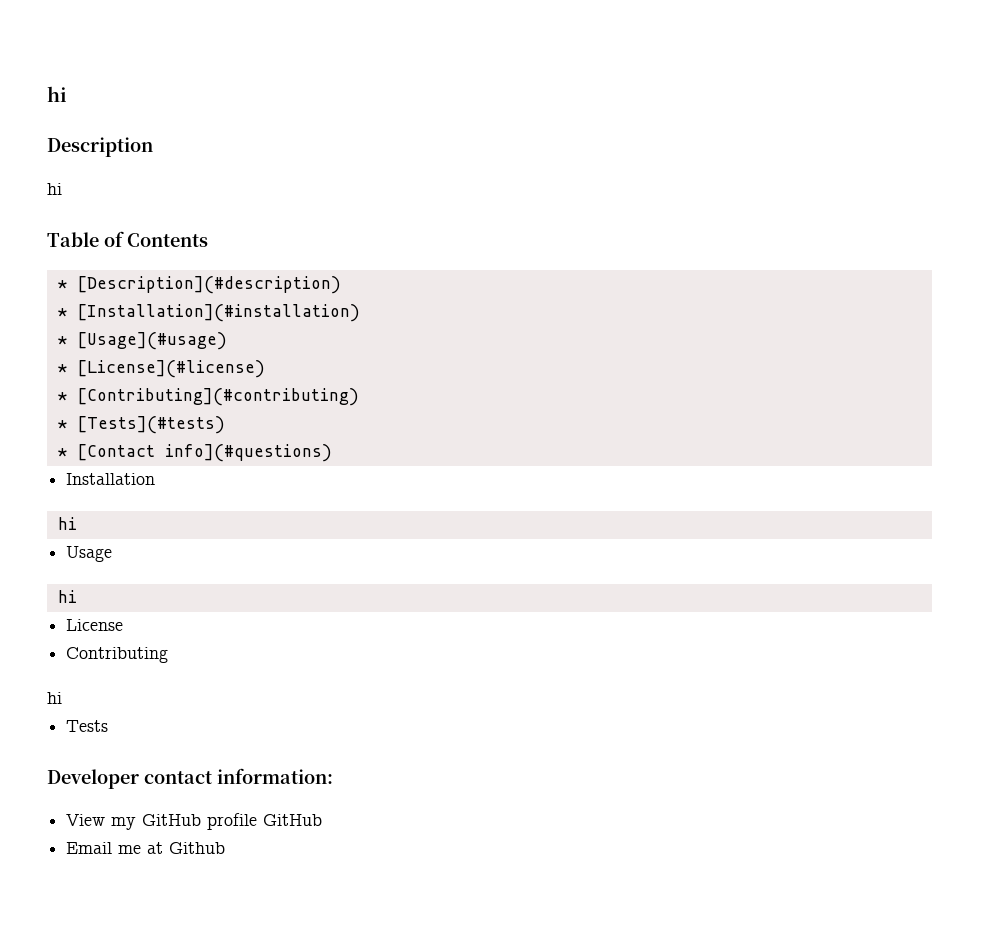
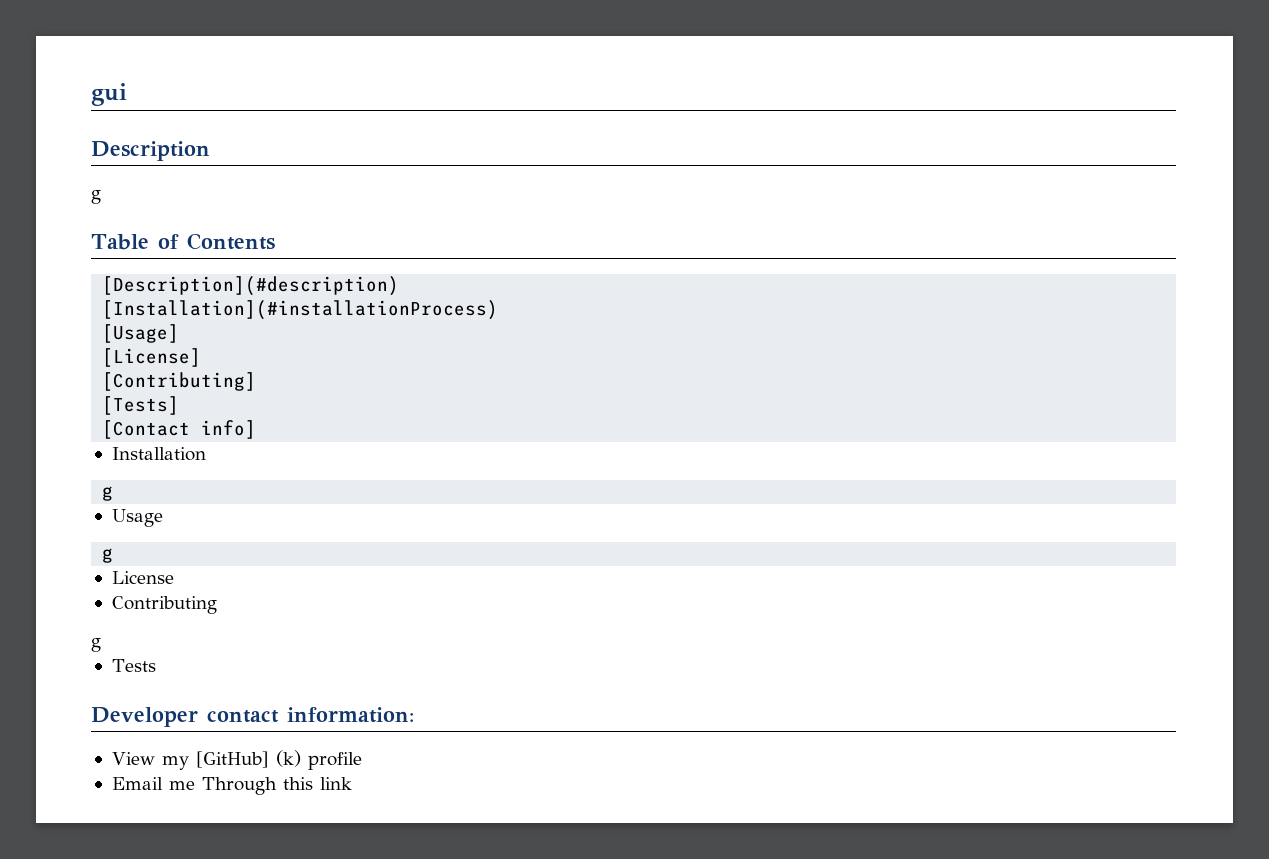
[47,86,67,102] hi -> [91,83,127,106] gui
[47,183,62,195] hi -> [91,190,101,204] g
[57,280,67,289] * -> (275, 241) none
[57,304,360,322] [57,332,227,350] [57,360,265,378] [57,388,359,406] [57,416,225,434] [57,444,332,462] * [Installation](#installation) // * [Usage](#usage) // * [License](#license) // * [Contributing](#contributing) // * [Tests](#tests) // * [Contact info](#questions) -> [102,300,499,320] [102,324,180,343] [102,348,202,367] [102,372,257,391] [102,396,180,415] [102,420,257,439] [Installation](#installationProcess) // [Usage] // [License] // [Contributing] // [Tests] // [Contact info]
[57,517,77,530] hi -> [102,486,114,501] g
[57,590,77,603] hi -> [102,548,114,563] g
[47,692,62,704] hi -> [91,638,101,652] g
[142,814,202,826] GitHub -> [195,750,301,768] [GitHub] (k)
[263,814,323,826] GitHub -> (362, 761) none
[147,842,226,854] at Github -> [201,777,352,795] Through this link

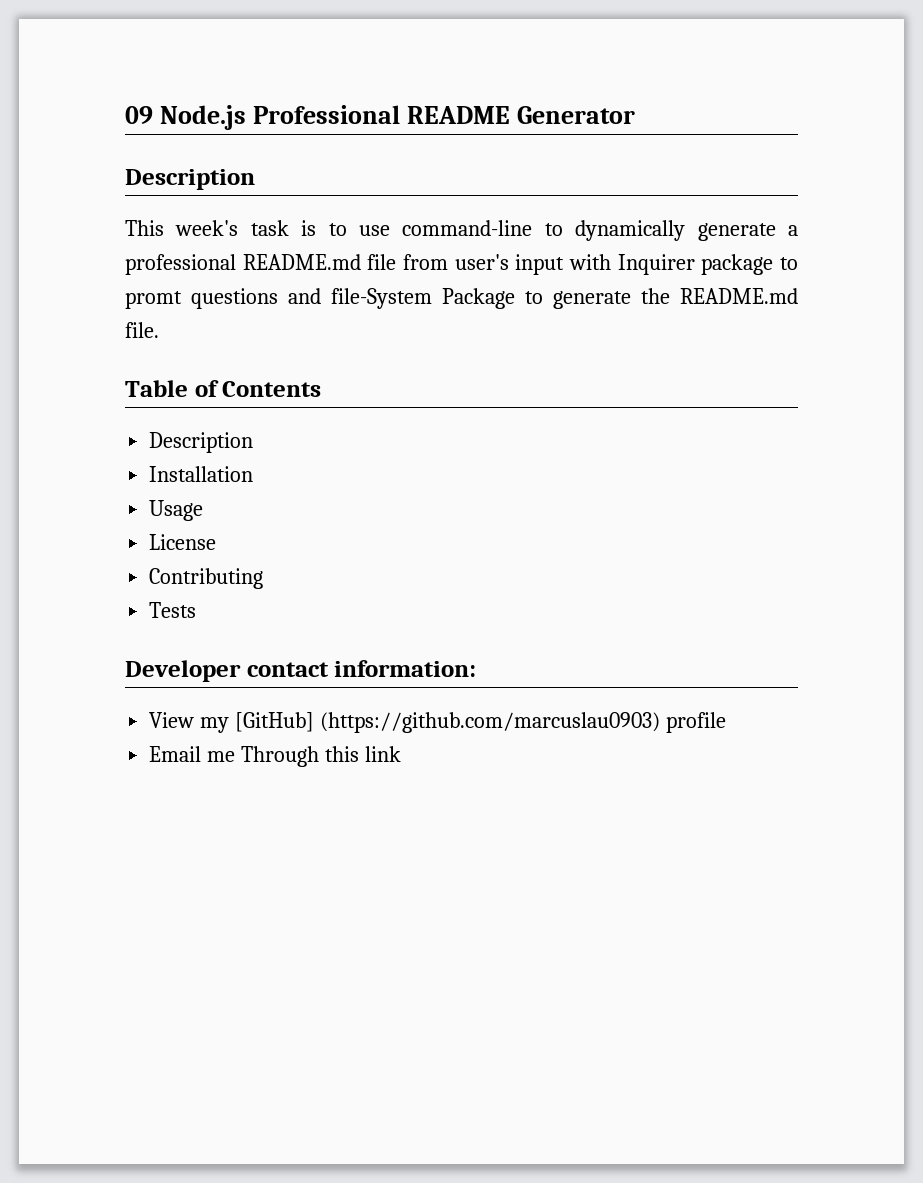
[91,83,127,106] [91,141,210,161] [91,190,101,204] [91,233,275,250] [102,276,400,296] [102,300,499,320] [102,324,180,343] [102,348,202,367] [102,372,257,391] [102,396,180,415] [102,420,257,439] gui // Description // g // Table of Contents // [Description](#description) // [Installation](#installationProcess) // [Usage] // [License] // [Contributing] // [Tests] // [Contact info] -> [125,105,635,130] [125,169,255,190] [125,220,798,241] [125,254,798,275] [125,288,798,309] [125,322,159,338] [125,380,322,397] [149,432,254,453] 09 Node.js Professional README Generator // Description // This week's task is to use command-line to dynamically generate a professional README.md file from user's input with Inquirer package to promt questions and file-System Package to generate the README.md file. // Table of Contents // Description
[102,486,114,501] // g -> (254, 474) none
[102,548,114,563] // g -> (204, 510) none
[91,638,101,652] // g -> (264, 578) none
[275,750,301,767] (k) -> [320,712,661,733] (https://github.com/marcuslau0903)

